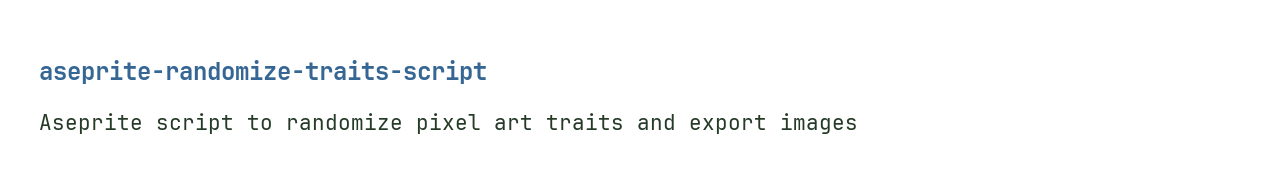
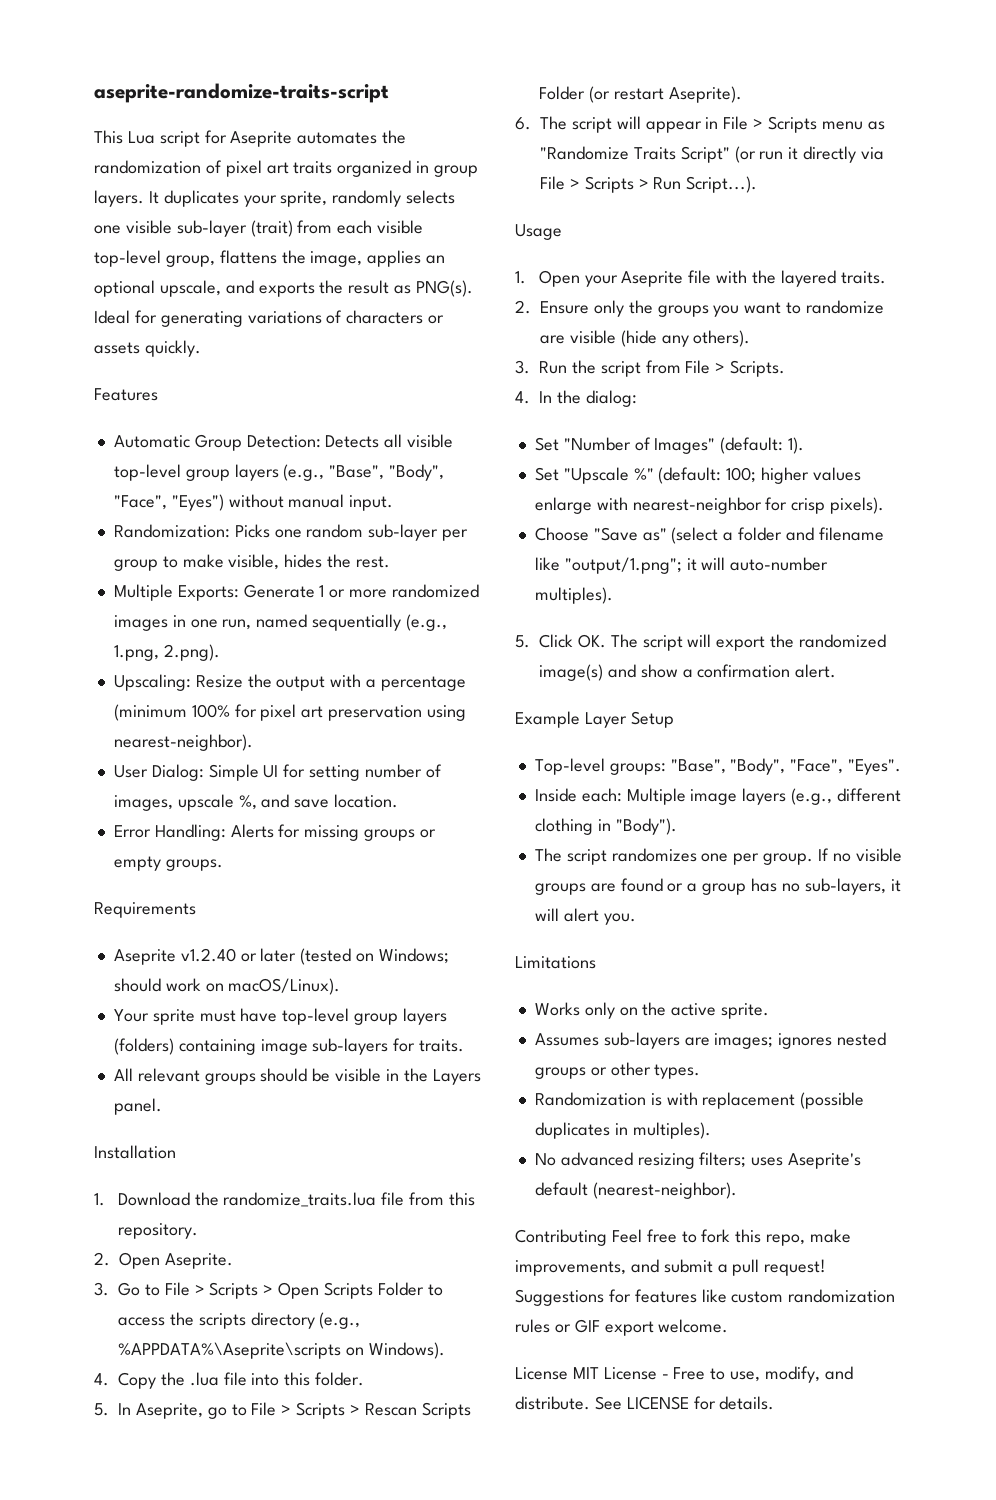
[39,113,858,134] Aseprite script to randomize pixel art traits and export images -> [94,130,407,147] [94,160,479,177] [94,190,456,207] [94,220,424,237] [94,250,446,267] [94,280,474,297] [94,310,445,327] [94,340,201,357] [94,388,158,401] [113,434,454,451] [113,464,445,481] [113,494,394,511] [113,524,469,541] [113,554,390,571] [113,584,479,601] [113,614,447,631] [113,644,220,661] [113,674,466,691] [113,704,466,721] [113,734,253,751] [113,764,442,781] [113,794,399,811] [113,824,436,841] [113,856,223,871] [94,902,196,918] [113,948,449,965] [113,978,341,995] [113,1008,447,1025] [113,1038,465,1055] [113,1068,481,1085] [113,1098,162,1115] [94,1145,176,1159] [94,1192,475,1207] [117,1223,198,1239] [94,1252,233,1269] [94,1282,443,1299] [118,1312,361,1329] [118,1342,445,1359] [94,1372,365,1389] [94,1402,471,1419] [539,86,742,103] [515,116,885,133] [540,146,885,163] [540,176,758,193] [515,224,562,240] [515,270,886,287] [515,300,885,317] [540,330,751,347] [515,360,786,377] [515,390,637,407] [534,437,805,454] [534,467,861,484] [534,497,885,514] [534,527,884,544] [534,557,829,574] [534,587,613,604] [515,634,887,651] [539,664,837,681] [515,711,674,728] [534,758,902,775] [534,788,901,805] [534,818,677,835] [534,848,902,865] [534,878,901,895] [534,908,636,925] [515,956,596,969] [534,1002,770,1019] [534,1032,887,1049] [534,1062,701,1079] [534,1092,865,1109] [534,1122,711,1139] [534,1152,862,1169] [534,1182,737,1199] [515,1229,852,1246] [515,1259,827,1276] [515,1289,896,1306] [515,1319,729,1336] [515,1366,853,1383] [515,1396,775,1410] This Lua script for Aseprite automates the randomization of pixel art traits organized in group layers. It duplicates your sprite, randomly selects one visible sub-layer (trait) from each visible top-level group, flattens the image, applies an optional upscale, and exports the result as PNG(s). Ideal for generating variations of characters or assets quickly. // Features // Automatic Group Detection: Detects all visible top-level group layers (e.g., "Base", "Body", "Face", "Eyes") without manual input. // Randomization: Picks one random sub-layer per group to make visible, hides the rest. // Multiple Exports: Generate 1 or more randomized images in one run, named sequentially (e.g., 1.png, 2.png). // Upscaling: Resize the output with a percentage (minimum 100% for pixel art preservation using nearest-neighbor). // User Dialog: Simple UI for setting number of images, upscale %, and save location. // Error Handling: Alerts for missing groups or empty groups. // Requirements // Aseprite v1.2.40 or later (tested on Windows; should work on macOS/Linux). // Your sprite must have top-level group layers (folders) containing image sub-layers for traits. // All relevant groups should be visible in the Layers panel. // Installation // 1. Download the randomize_traits.lua file from this repository. // 2. Open Aseprite. // 3. Go to File > Scripts > Open Scripts Folder to access the scripts directory (e.g., %APPDATA%\Aseprite\scripts on Windows). // 4. Copy the .lua file into this folder. // 5. In Aseprite, go to File > Scripts > Rescan Scripts Folder (or restart Aseprite). // 6. The script will appear in File > Scripts menu as "Randomize Traits Script" (or run it directly via File > Scripts > Run Script...). // Usage // 1. Open your Aseprite file with the layered traits. // 2. Ensure only the groups you want to randomize are visible (hide any others). // 3. Run the script from File > Scripts. // 4. In the dialog: // Set "Number of Images" (default: 1). // Set "Upscale %" (default: 100; higher values enlarge with nearest-neighbor for crisp pixels). // Choose "Save as" (select a folder and filename like "output/1.png"; it will auto-number multiples). // 5. Click OK. The script will export the randomized image(s) and show a confirmation alert. // Example Layer Setup // Top-level groups: "Base", "Body", "Face", "Eyes". // Inside each: Multiple image layers (e.g., different clothing in "Body"). // The script randomizes one per group. If no visible groups are found or a group has no sub-layers, it will alert you. // Limitations // Works only on the active sprite. // Assumes sub-layers are images; ignores nested groups or other types. // Randomization is with replacement (possible duplicates in multiples). // No advanced resizing filters; uses Aseprite's default (nearest-neighbor). // Contributing Feel free to fork this repo, make improvements, and submit a pull request! Suggestions for features like custom randomization rules or GIF export welcome. // License MIT License - Free to use, modify, and distribute. See LICENSE for details.

